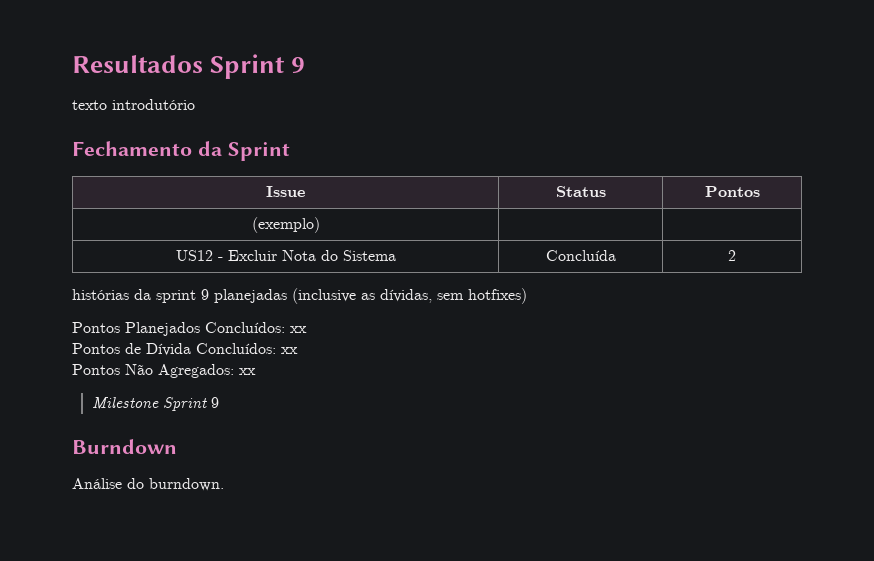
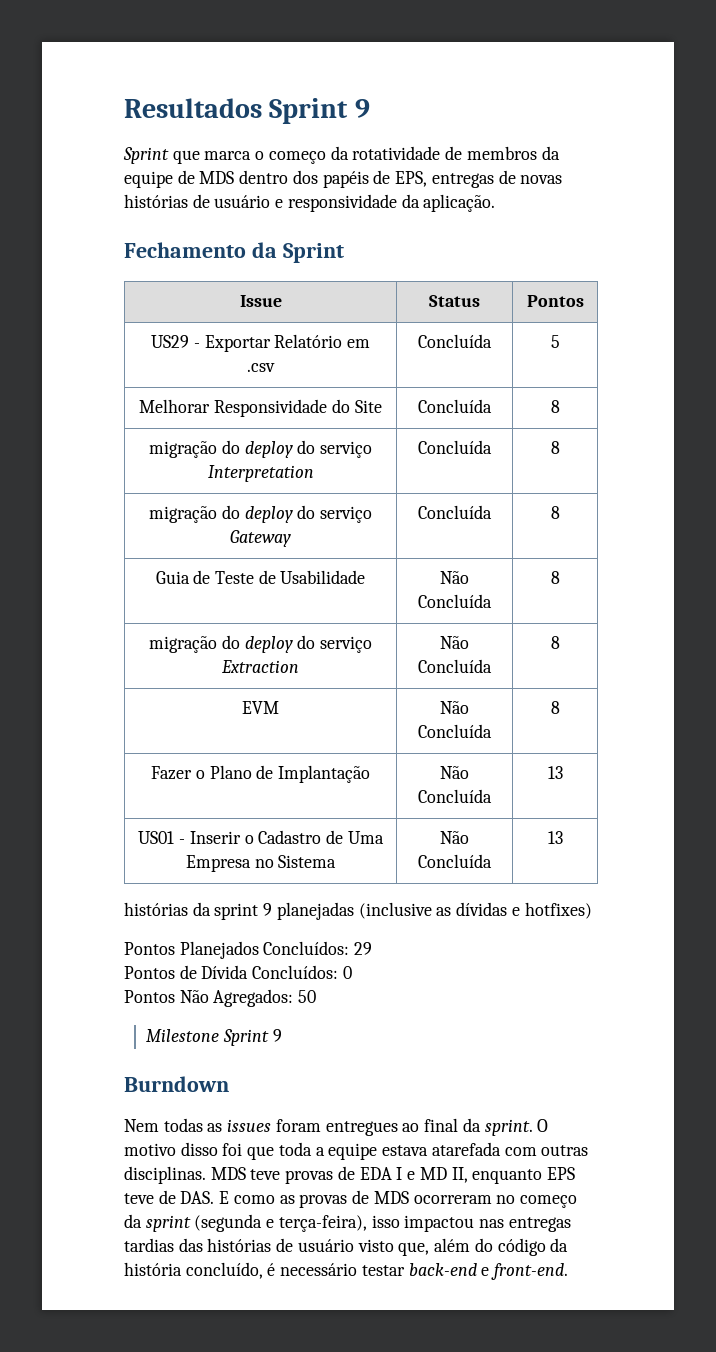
[72,99,195,110] texto introdutório -> [123,146,560,164] [124,170,563,188] [124,194,496,212] Sprint que marca o começo da rotatividade de membros da equipe de MDS dentro dos papéis de EPS, entregas de novas histórias de usuário e responsividade da aplicação.
[251,217,320,233] [175,250,396,261] [545,250,616,261] [728,250,736,261] (exemplo) | | // US12 - Excluir Nota do Sistema | Concluída | 2 -> [151,334,370,352] [247,363,275,372] [417,334,492,348] [550,335,560,348] [139,399,382,417] [417,399,492,413] [550,400,560,413] [149,440,372,458] [207,465,314,482] [417,440,492,454] [550,441,560,454] [149,505,372,523] [230,530,291,547] [417,505,492,519] [550,506,560,519] [155,570,366,584] [439,571,469,584] [417,594,492,608] [550,571,560,584] [149,635,372,653] [221,660,299,673] [439,636,469,649] [417,659,492,673] [550,636,560,649] [242,701,279,714] [439,701,469,714] [417,724,492,738] [550,701,560,714] [151,765,370,783] [439,766,469,779] [417,789,492,803] [547,766,563,779] [138,830,384,844] [185,855,337,872] [439,831,469,844] [417,854,492,868] [547,831,563,844] US29 - Exportar Relatório em .csv | Concluída | 5 // Melhorar Responsividade do Site | Concluída | 8 // migração do deploy do serviço Interpretation | Concluída | 8 // migração do deploy do serviço Gateway | Concluída | 8 // Guia de Teste de Usabilidade | Não Concluída | 8 // migração do deploy do serviço Extraction | Não Concluída | 8 // EVM | Não Concluída | 8 // Fazer o Plano de Implantação | Não Concluída | 13 // US01 - Inserir o Cadastro de Uma Empresa no Sistema | Não Concluída | 13
[380,289,464,303] dívidas, sem -> [456,902,520,916] dívidas e
[290,326,307,333] xx -> [354,942,373,955] 29
[281,347,298,354] xx -> [342,966,352,979] 0
[239,368,256,375] xx -> [298,990,317,1003] 50
[72,478,224,491] Análise do burndown. -> [124,1118,549,1136] [124,1142,589,1160] [124,1166,575,1184] [124,1190,577,1208] [124,1214,571,1232] [124,1238,569,1256] [124,1262,569,1280] Nem todas as issues foram entregues ao final da sprint. O motivo disso foi que toda a equipe estava atarefada com outras disciplinas. MDS teve provas de EDA I e MD II, enquanto EPS teve de DAS. E como as provas de MDS ocorreram no começo da sprint (segunda e terça-feira), isso impactou nas entregas tardias das histórias de usuário visto que, além do código da história concluído, é necessário testar back-end e front-end.

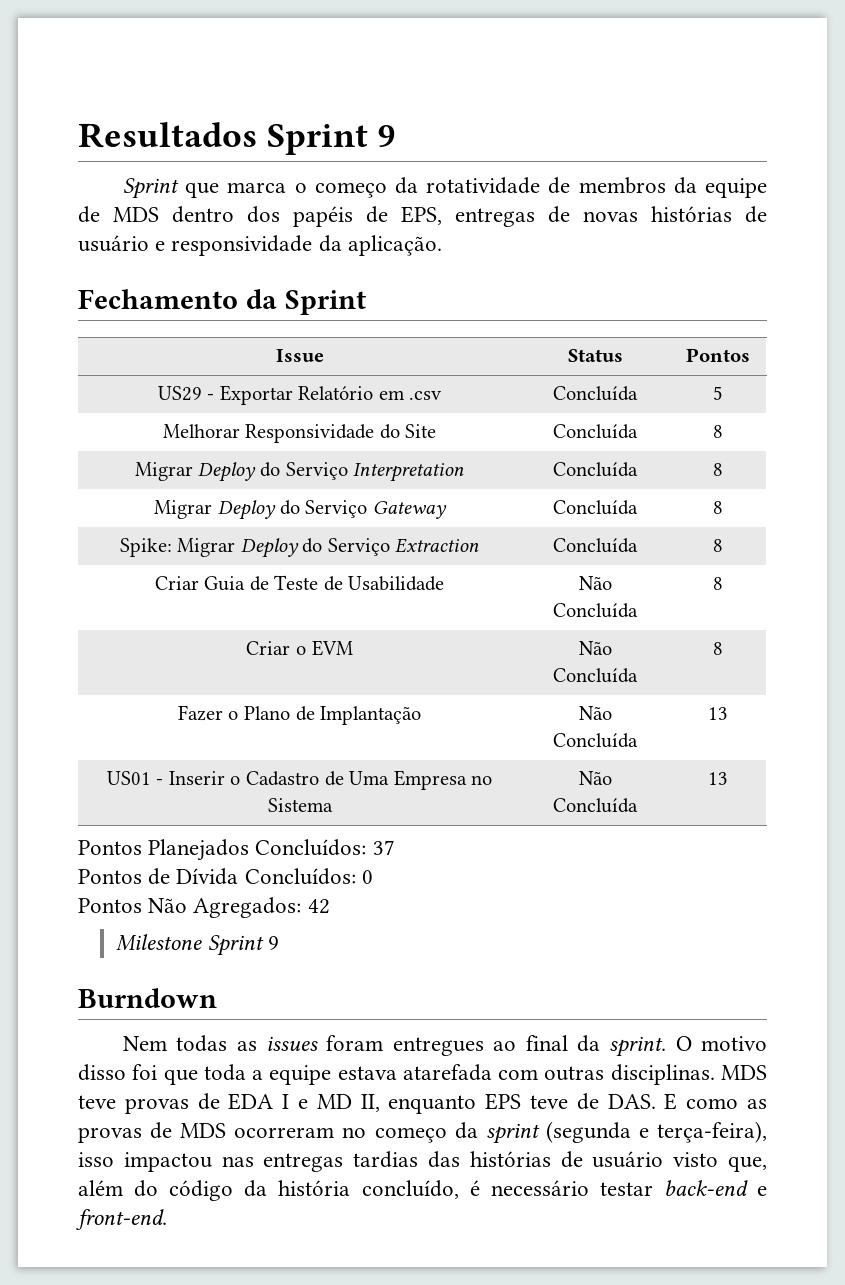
[149,440,372,458] [207,465,314,482] [417,440,492,454] [550,441,560,454] [149,505,372,523] [230,530,291,547] [417,505,492,519] [550,506,560,519] migração do deploy do serviço Interpretation | Concluída | 8 // migração do deploy do serviço Gateway | Concluída | 8 // -> [134,462,465,482] [553,462,638,477] [713,463,723,476] [154,500,447,520] [553,500,638,515] [713,501,723,514] [119,538,480,558] [553,538,638,553] [713,539,723,552] [154,576,199,590] Migrar Deploy do Serviço Interpretation | Concluída | 8 // Migrar Deploy do Serviço Gateway | Concluída | 8 // Spike: Migrar Deploy do Serviço Extraction | Concluída | 8 // Criar
[149,635,372,653] [221,660,299,673] [439,636,469,649] [417,659,492,673] [550,636,560,649] migração do deploy do serviço Extraction | Não Concluída | 8 // -> [246,641,306,655] Criar o
[124,902,592,920] // histórias da sprint 9 planejadas (inclusive as dívidas e hotfixes) -> (728, 778) none
[354,942,373,955] 29 -> [372,840,395,855] 37
[298,990,317,1003] 50 -> [307,899,330,914] 42

